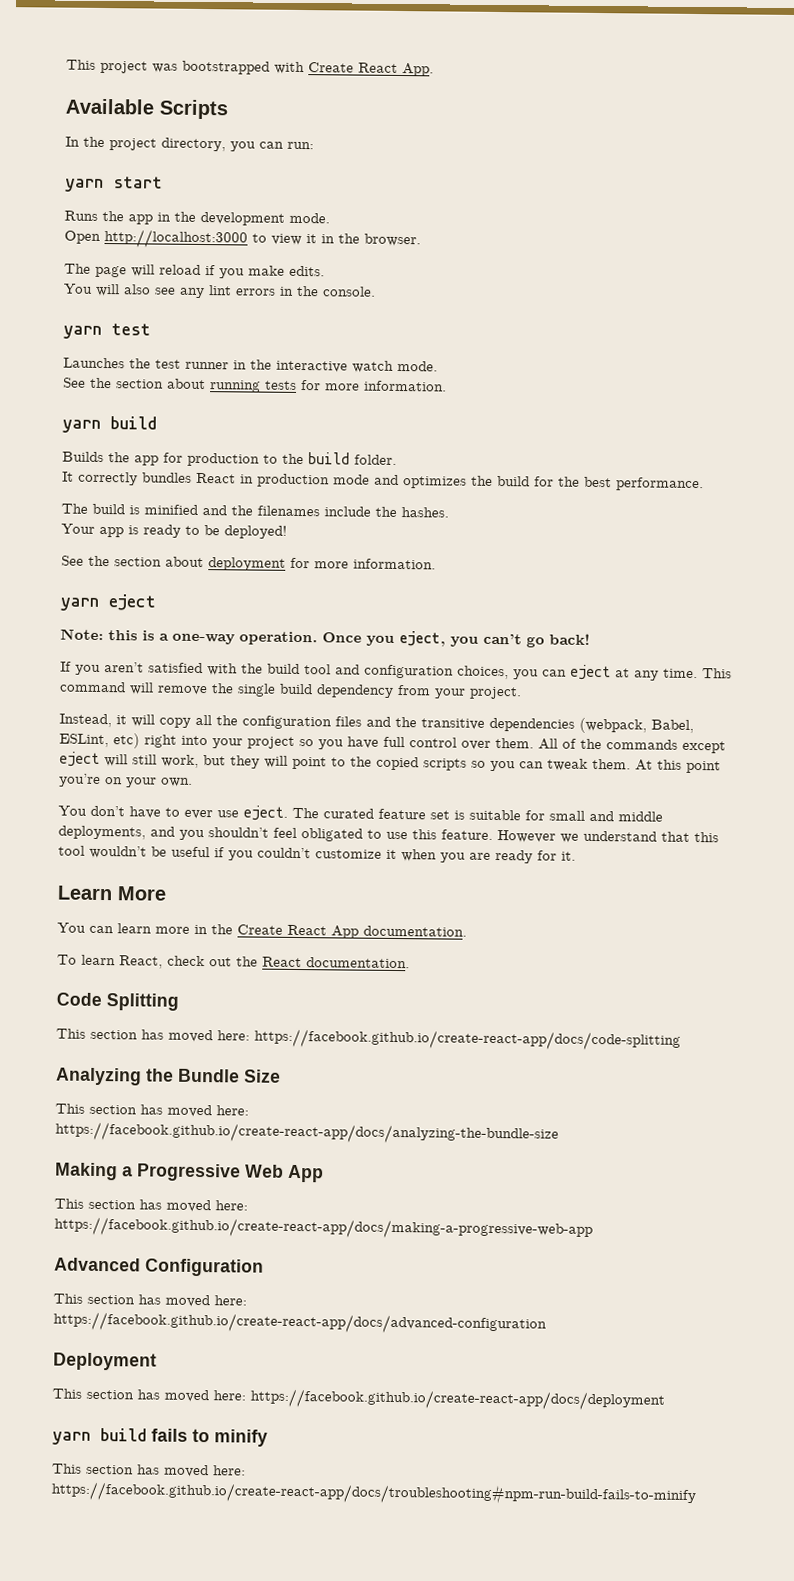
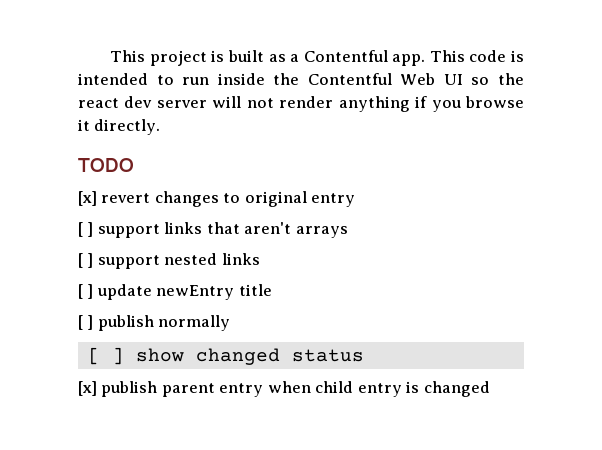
[152,60,434,77] [65,98,228,120] [65,136,314,152] [65,176,163,192] [64,210,330,226] [64,229,421,249] [64,263,325,279] [64,283,376,299] [63,323,151,339] [63,357,438,373] [63,377,447,393] [62,416,157,433] [62,451,397,467] [62,471,704,492] [61,503,449,518] [61,523,287,539] [61,555,436,571] [60,594,156,611] [60,628,590,648] [60,661,732,681] [59,681,522,700] [59,713,694,734] [59,733,726,754] [59,751,721,774] [59,773,193,788] [58,805,663,822] [58,825,719,843] [58,845,576,864] [57,885,167,901] [57,922,467,939] [57,954,410,969] [56,992,179,1011] [56,1028,681,1051] [56,1067,281,1086] [55,1103,249,1118] [55,1121,559,1145] [55,1162,324,1183] [54,1198,248,1213] [54,1216,593,1241] [54,1257,264,1277] [53,1293,247,1308] [53,1311,547,1335] [53,1352,157,1371] [52,1388,665,1411] [52,1428,268,1447] [52,1463,246,1478] [51,1480,696,1507] was bootstrapped with Create React App. // Available Scripts // In the project directory, you can run: // yarn start // Runs the app in the development mode. // Open http://localhost:3000 to view it in the browser. // The page will reload if you make edits. // You will also see any lint errors in the console. // yarn test // Launches the test runner in the interactive watch mode. // See the section about running tests for more information. // yarn build // Builds the app for production to the build folder. // It correctly bundles React in production mode and optimizes the build for the best performance. // The build is minified and the filenames include the hashes. // Your app is ready to be deployed! // See the section about deployment for more information. // yarn eject // Note: this is a one-way operation. Once you eject, you can’t go back! // If you aren’t satisfied with the build tool and configuration choices, you can eject at any time. This command will remove the single build dependency from your project. // Instead, it will copy all the configuration files and the transitive dependencies (webpack, Babel, ESLint, etc) right into your project so you have full control over them. All of the commands except eject will still work, but they will point to the copied scripts so you can tweak them. At this point you’re on your own. // You don’t have to ever use eject. The curated feature set is suitable for small and middle deployments, and you shouldn’t feel obligated to use this feature. However we understand that this tool wouldn’t be useful if you couldn’t customize it when you are ready for it. // Learn More // You can learn more in the Create React App documentation. // To learn React, check out the React documentation. // Code Splitting // This section has moved here: https://facebook.github.io/create-react-app/docs/code-splitting // Analyzing the Bundle Size // This section has moved here: https://facebook.github.io/create-react-app/docs/analyzing-the-bundle-size // Making a Progressive Web App // This section has moved here: https://facebook.github.io/create-react-app/docs/making-a-progressive-web-app // Advanced Configuration // This section has moved here: https://facebook.github.io/create-react-app/docs/advanced-configuration // Deployment // This section has moved here: https://facebook.github.io/create-react-app/docs/deployment // yarn build fails to minify // This section has moved here: https://facebook.github.io/create-react-app/docs/troubleshooting#npm-run-build-fails-to-minify -> [211,50,524,66] [78,73,524,85] [78,96,525,112] [78,119,161,135] [78,158,134,172] [78,191,356,207] [78,222,348,238] [78,253,260,269] [78,284,272,300] [78,315,231,331] [87,347,364,365] [78,381,490,397] is built as a Contentful app. This code is intended to run inside the Contentful Web UI so the react dev server will not render anything if you browse it directly. // TODO // [x] revert changes to original entry // [ ] support links that aren't arrays // [ ] support nested links // [ ] update newEntry title // [ ] publish normally // [ ] show changed status // [x] publish parent entry when child entry is changed

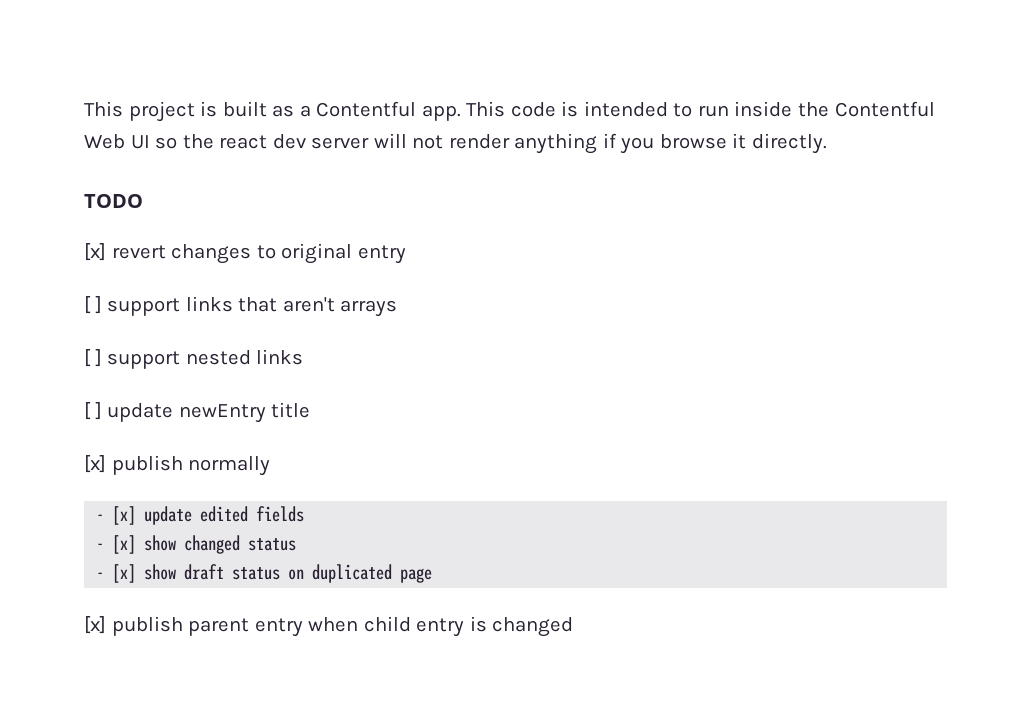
[78,315,94,330] [ ] -> [84,455,106,473] [x]
[87,347,364,365] [ ] show changed status -> [96,506,305,525] [96,535,297,554] [96,564,433,583] - [x] update edited fields // - [x] show changed status // - [x] show draft status on duplicated page

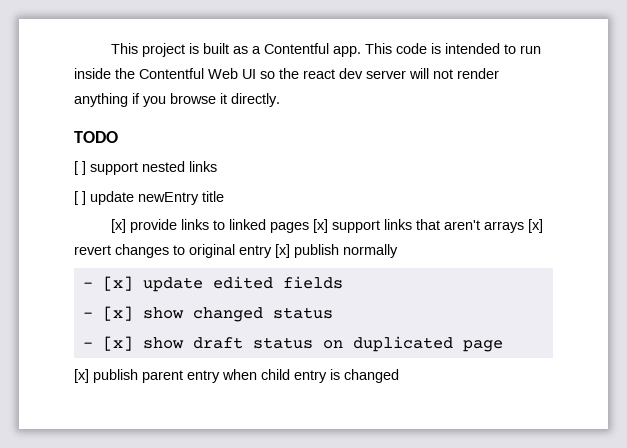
[84,243,406,264] [84,296,398,317] // [x] revert changes to original entry // [ ] support links that aren't arrays -> (118, 137) none
(106, 464) none -> [130,219,544,233] [74,244,290,258] provide links to linked pages [x] support links that aren't arrays [x] revert changes to original entry [x]

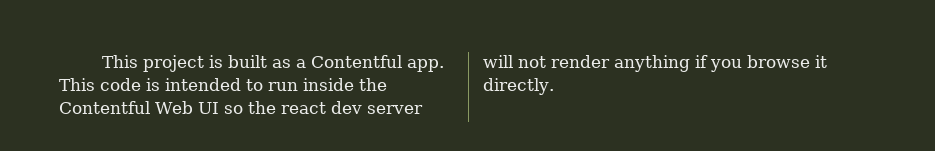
[74,131,118,143] [74,161,217,175] [74,191,224,205] [111,219,544,233] [74,244,398,258] [82,276,343,292] [82,306,333,322] [82,336,503,352] [74,369,399,383] // TODO // [ ] support nested links // [ ] update newEntry title // [x] provide links to linked pages [x] support links that aren't arrays [x] revert changes to original entry [x] publish normally // - [x] update edited fields // - [x] show changed status // - [x] show draft status on duplicated page // [x] publish parent entry when child entry is changed -> (554, 86) none

